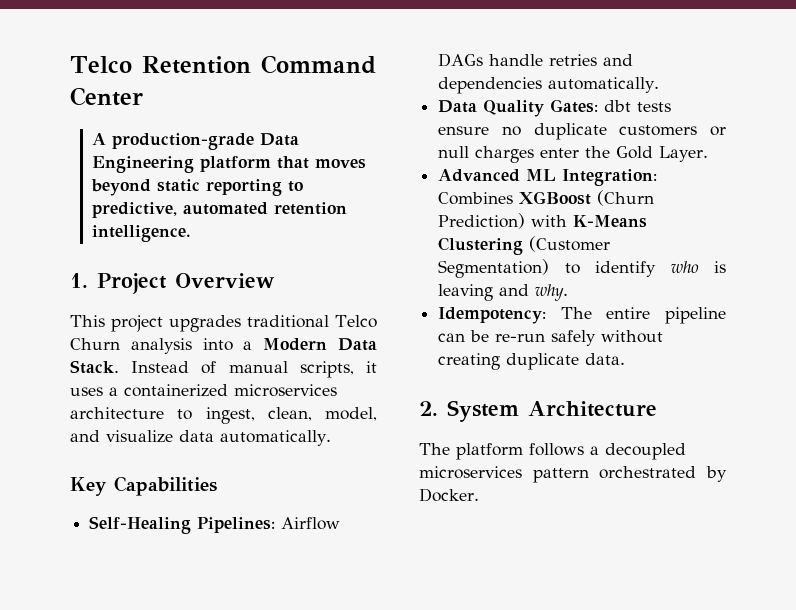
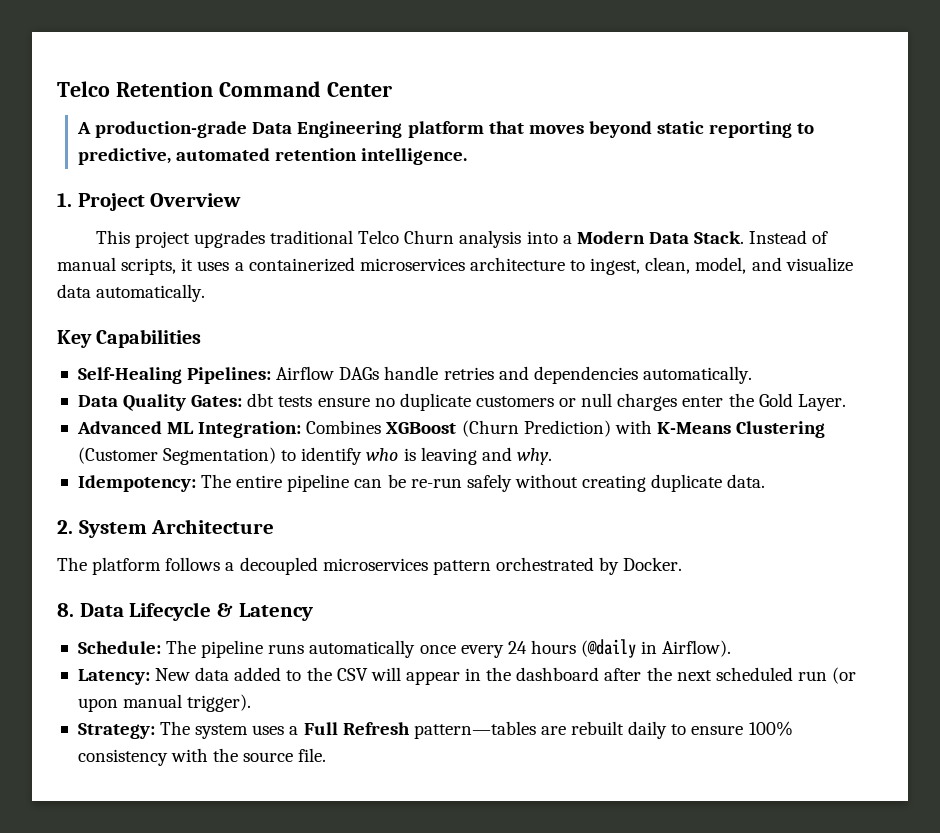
(479, 495) none -> [57,602,313,621] [77,639,732,658] [77,667,857,685] [77,694,252,712] [77,721,793,739] [77,748,327,766] // 8. Data Lifecycle & Latency // Schedule: The pipeline runs automatically once every 24 hours (@daily in Airflow). // Latency: New data added to the CSV will appear in the dashboard after the next scheduled run (or upon manual trigger). // Strategy: The system uses a Full Refresh pattern—tables are rebuilt daily to ensure 100% consistency with the source file.

